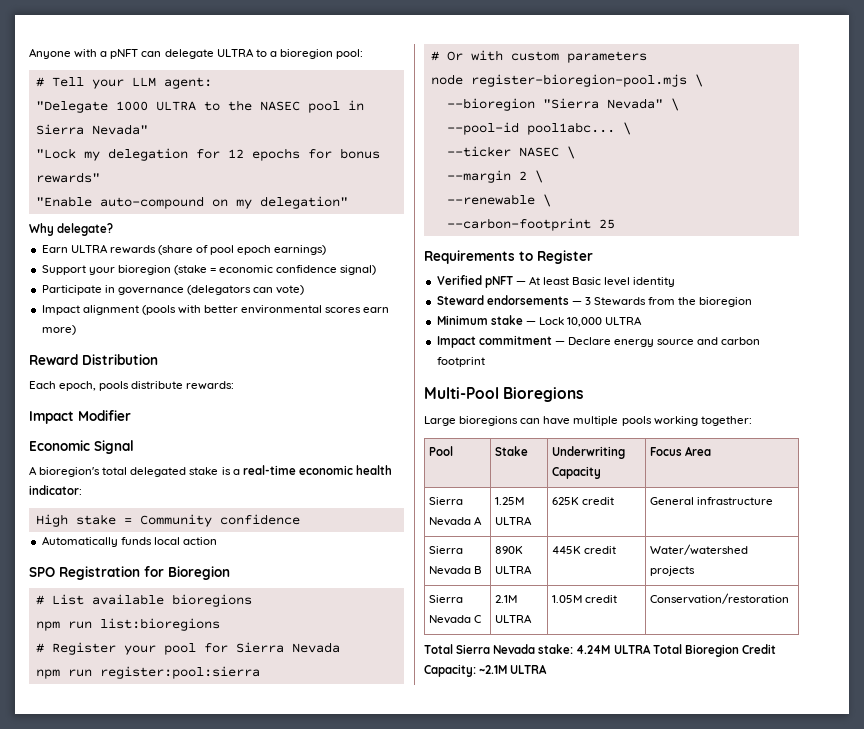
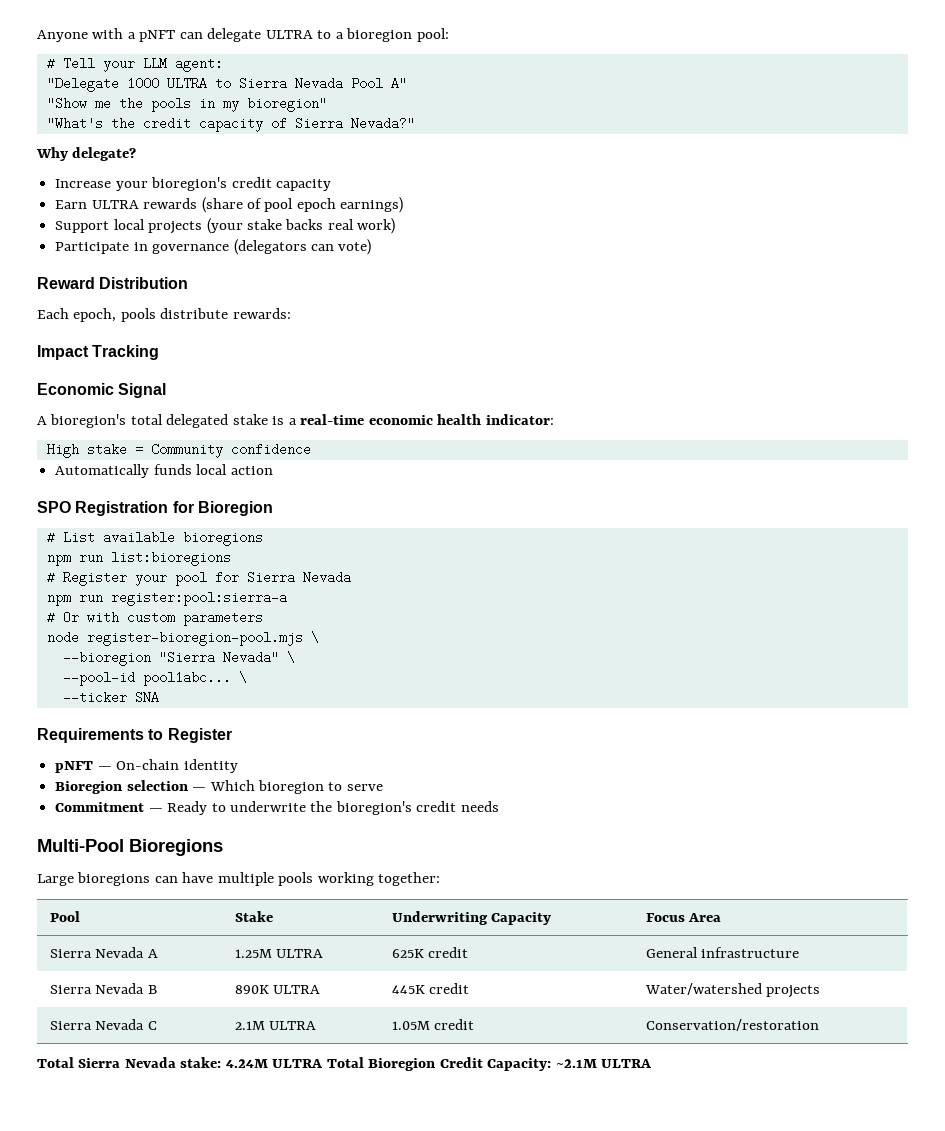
[227,100,364,113] [35,124,148,135] [35,148,380,161] [35,172,100,183] [35,196,348,209] [29,223,114,236] the NASEC pool in Sierra Nevada" // "Lock my delegation for 12 epochs for bonus rewards" // "Enable auto-compound on my delegation" // Why delegate? -> [238,77,407,90] [46,97,327,112] [46,117,415,132] [36,147,137,161] [55,177,331,191] Sierra Nevada Pool A" // "Show me the pools in my bioregion" // "What's the credit capacity of Sierra Nevada?" // Why delegate? // Increase your bioregion's credit capacity
[88,265,377,275] your bioregion (stake = economic confidence signal) -> [113,218,396,234] local projects (your stake backs real work)
[41,305,390,315] [41,325,76,335] // Impact alignment (pools with better environmental scores earn more) -> (372, 247) none
[78,410,131,421] Modifier -> [92,345,160,360] Tracking
[99,666,260,679] register:pool:sierra -> [110,591,287,606] register:pool:sierra-a
[518,146,575,159] [446,170,543,183] [446,194,551,207] [446,218,615,231] NASEC \ // --margin 2 \ // --renewable \ // --carbon-footprint 25 -> [134,691,159,704] SNA
[436,275,482,285] Verified -> (232, 735) none
[528,276,676,287] [436,295,753,307] [436,315,643,327] [436,335,761,348] [436,357,485,367] At least Basic level identity // Steward endorsements — 3 Stewards from the bioregion // Minimum stake — Lock 10,000 ULTRA // Impact commitment — Declare energy source and carbon footprint -> [116,759,238,773] [55,780,383,794] [55,801,499,815] On-chain identity // Bioregion selection — Which bioregion to serve // Commitment — Ready to underwrite the bioregion's credit needs

